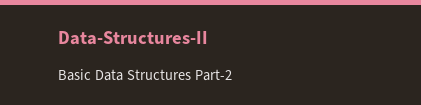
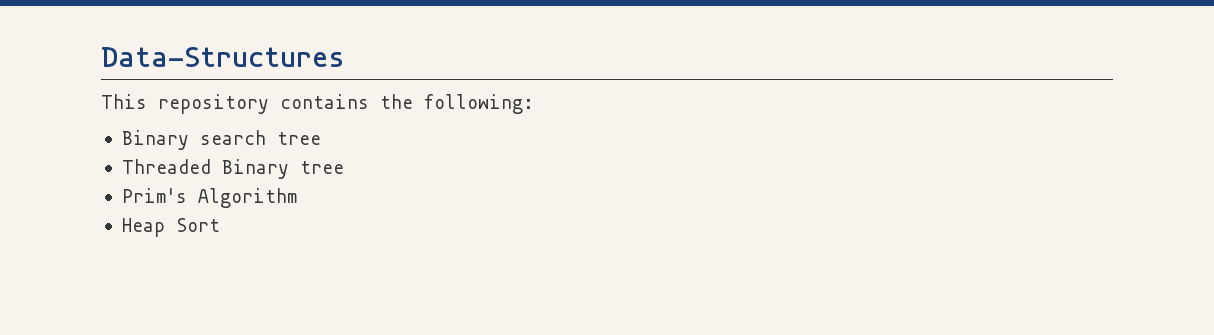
[58,31,208,45] [58,69,232,81] Data-Structures-II // Basic Data Structures Part-2 -> [101,47,345,67] [101,94,534,114] [121,130,321,150] [121,159,344,179] [121,188,297,208] [121,218,220,237] Data-Structures // This repository contains the following: // Binary search tree // Threaded Binary tree // Prim's Algorithm // Heap Sort

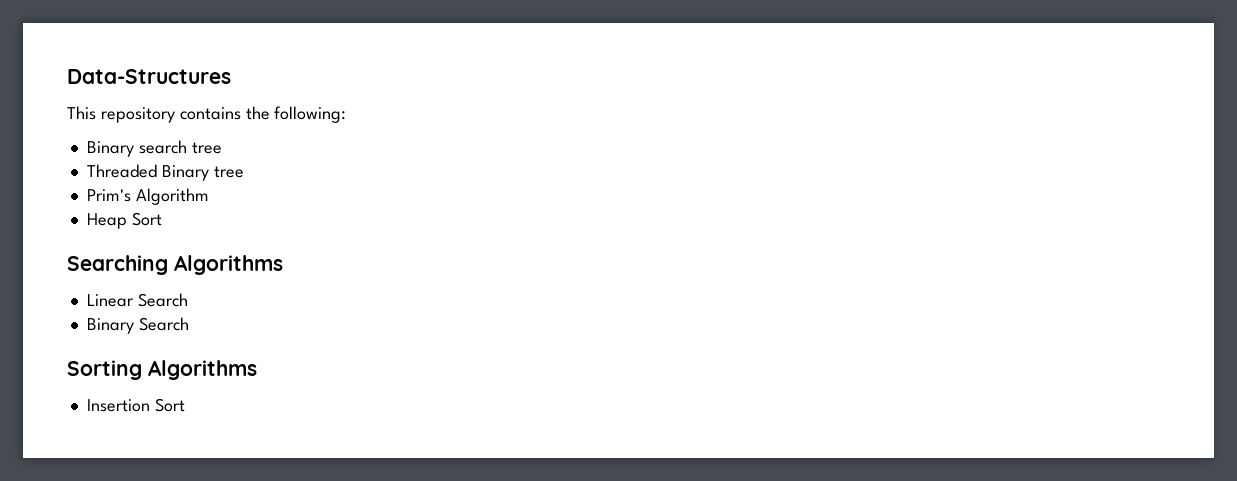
(220, 225) none -> [67,255,283,275] [86,293,188,307] [86,317,189,334] [67,360,257,380] [86,398,185,412] // Searching Algorithms // Linear Search // Binary Search // Sorting Algorithms // Insertion Sort

